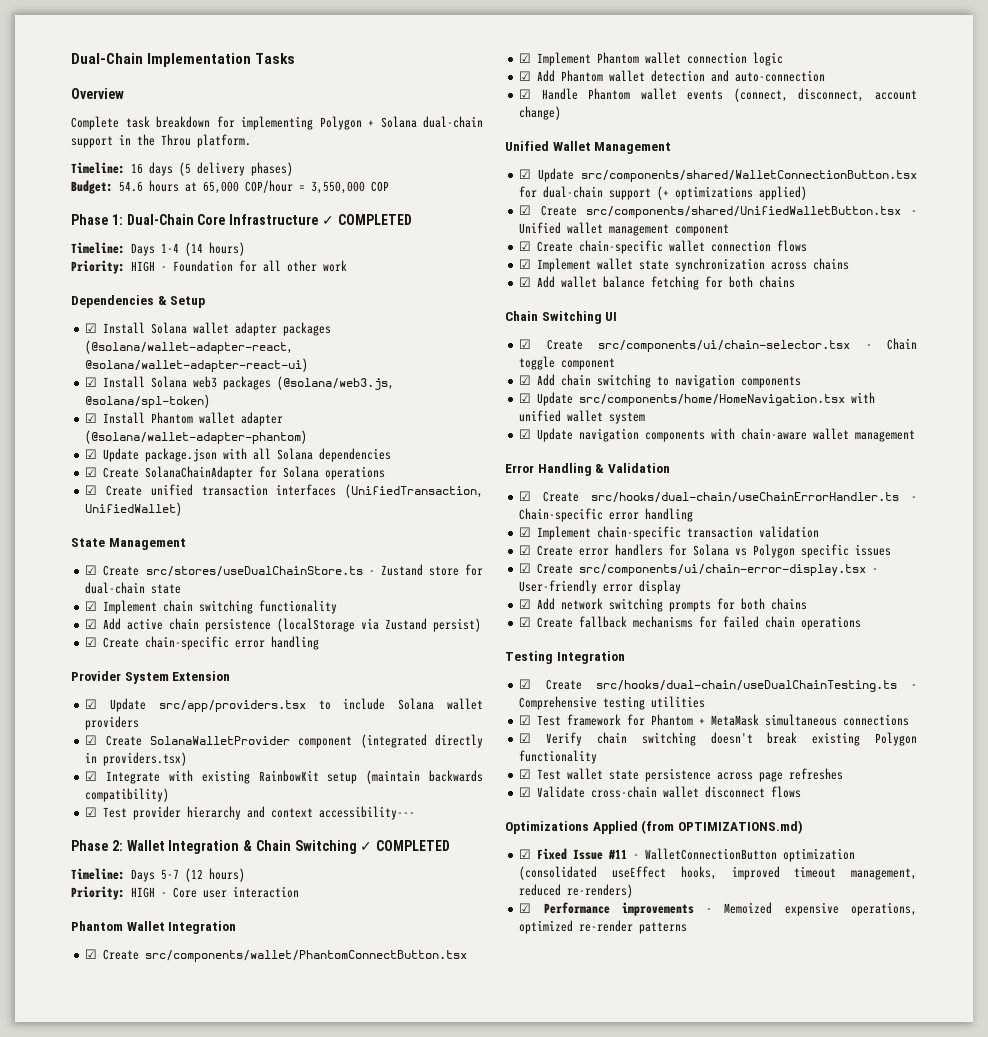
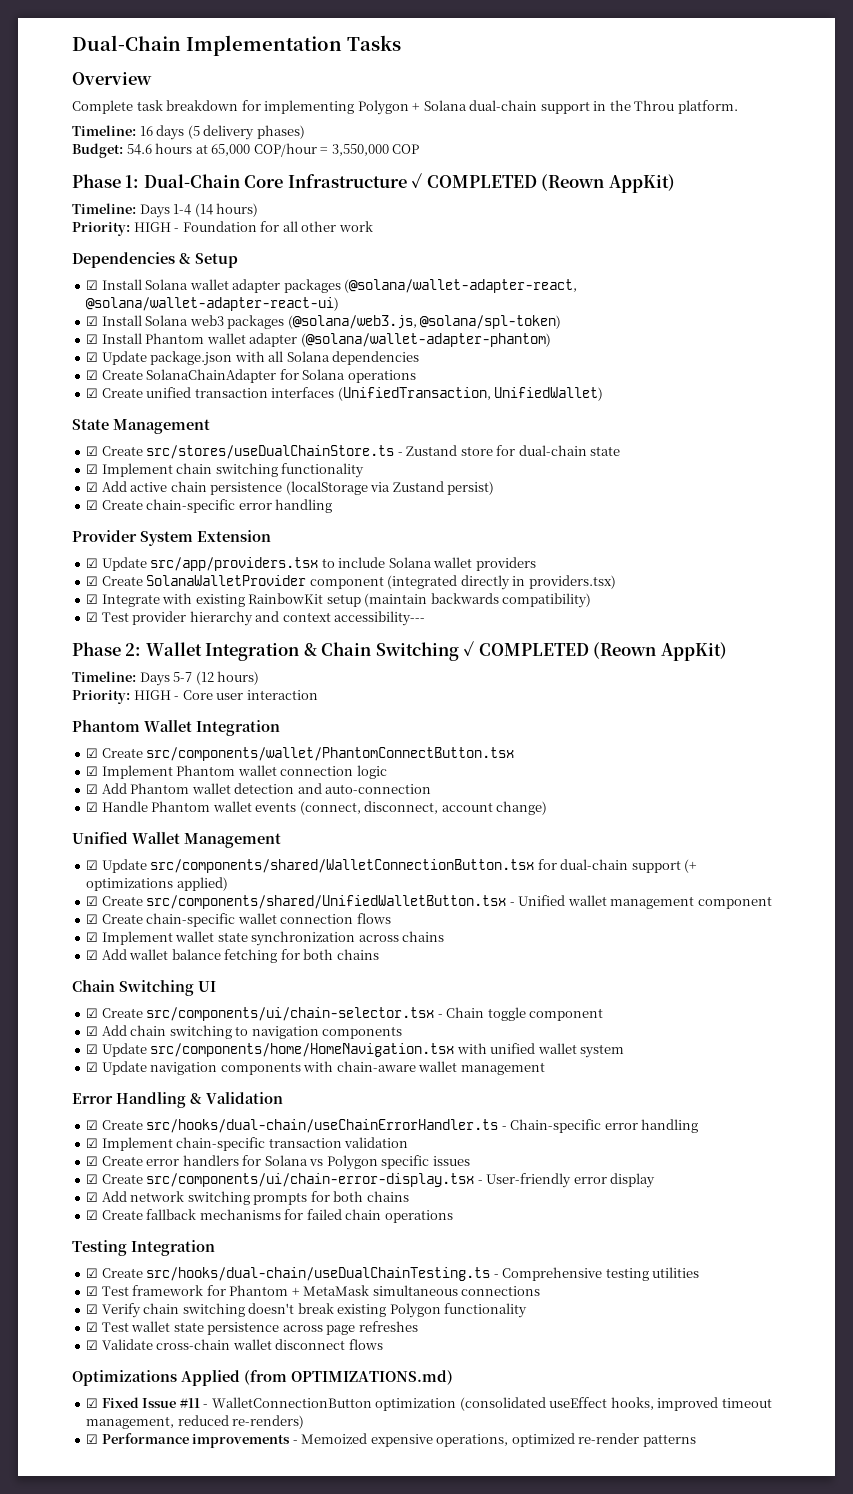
(412, 219) none -> [541,174,675,193] (Reown AppKit)
(451, 845) none -> [593,642,727,661] (Reown AppKit)

